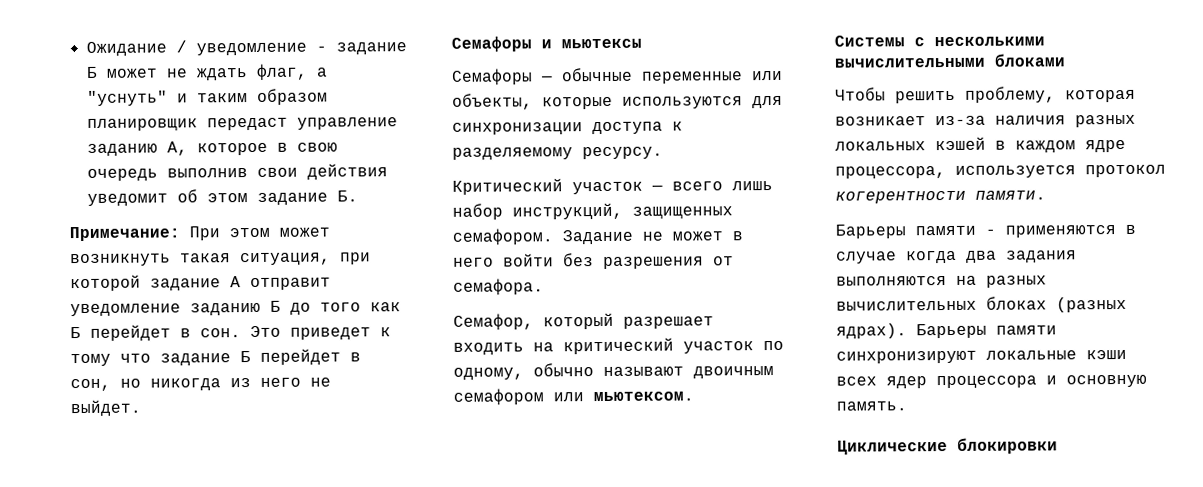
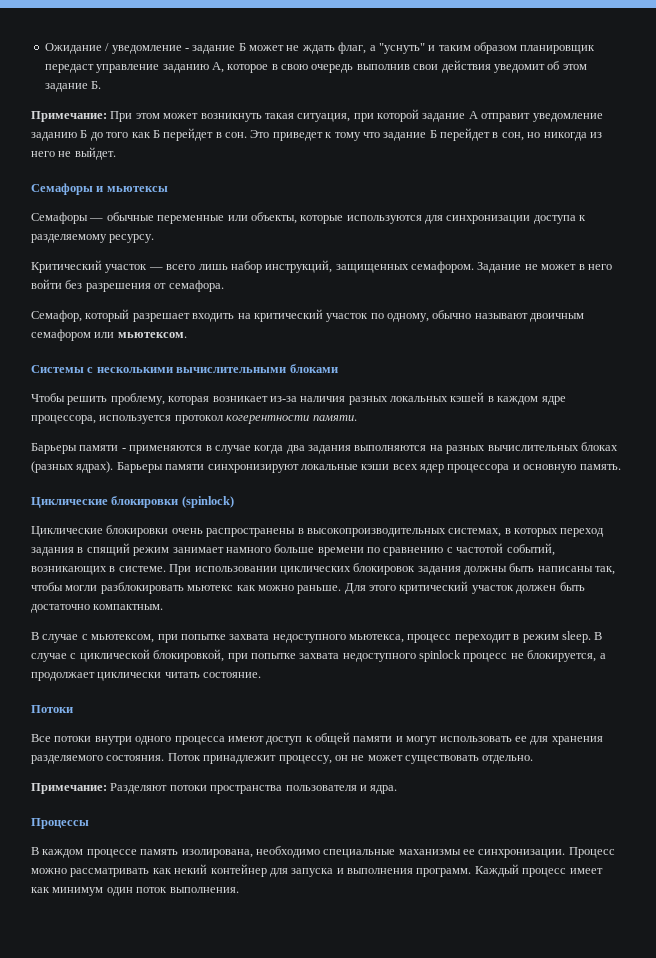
(1058, 445) none -> [181,496,234,508] [31,525,605,537] [31,543,555,556] [31,563,616,575] [31,581,585,594] [31,604,164,613] [31,631,603,643] [31,649,606,662] [31,672,262,681] [31,705,73,713] [31,732,603,745] [31,753,534,764] [31,783,398,794] [31,818,89,829] [31,846,615,858] [31,864,603,877] [31,887,239,896] (spinlock) // Циклические блокировки очень распространены в высокопроизводительных системах, в которых переход задания в спящий режим занимает намного больше времени по сравнению с частотой событий, возникающих в системе. При использовании циклических блокировок задания должны быть написаны так, чтобы могли разблокировать мьютекс как можно раньше. Для этого критический участок должен быть достаточно компактным. // В случае с мьютексом, при попытке захвата недоступного мьютекса, процесс переходит в режим sleep. В случае с циклической блокировкой, при попытке захвата недоступного spinlock процесс не блокируется, а продолжает циклически читать состояние. // Потоки // Все потоки внутри одного процесса имеют доступ к общей памяти и могут использовать ее для хранения разделяемого состояния. Поток принадлежит процессу, он не может существовать отдельно. // Примечание: Разделяют потоки пространства пользователя и ядра. // Процессы // В каждом процессе память изолирована, необходимо специальные маханизмы ее синхронизации. Процесс можно рассматривать как некий контейнер для запуска и выполнения программ. Каждый процесс имеет как минимум один поток выполнения.

